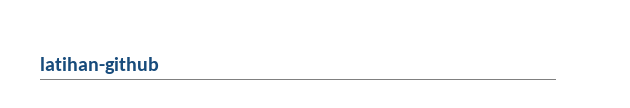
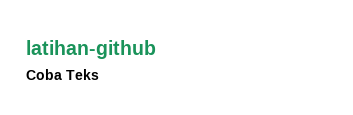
(159, 65) none -> [26,69,99,80] // Coba Teks

